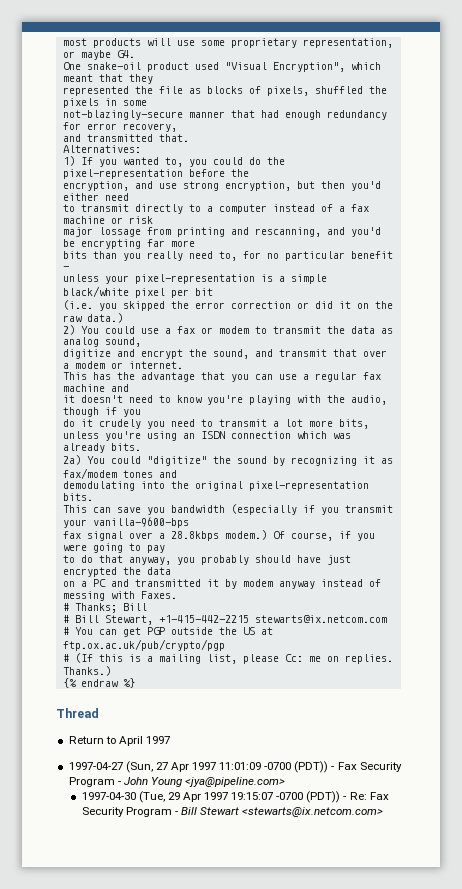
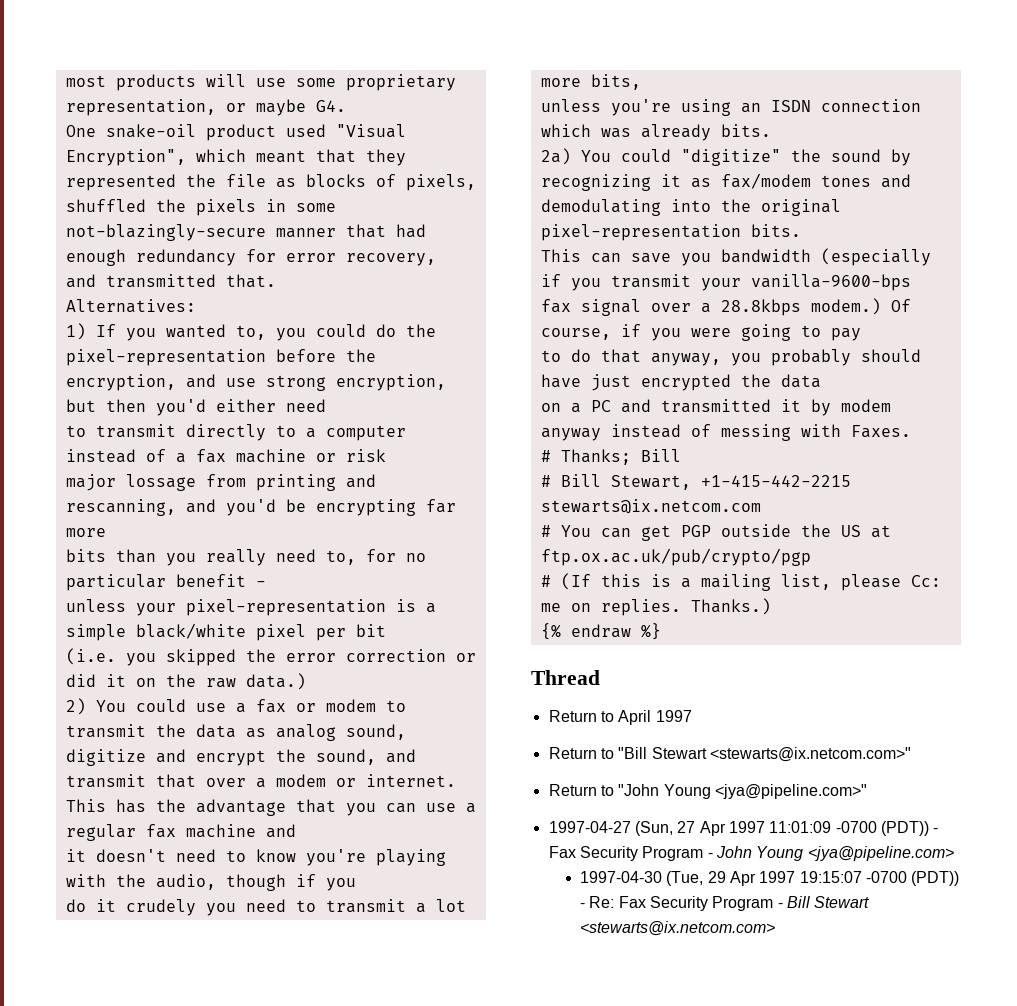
(170, 740) none -> [548,747,911,762] [548,784,867,799] // Return to "Bill Stewart <stewarts@ix.netcom.com>" // Return to "John Young <jya@pipeline.com>"

